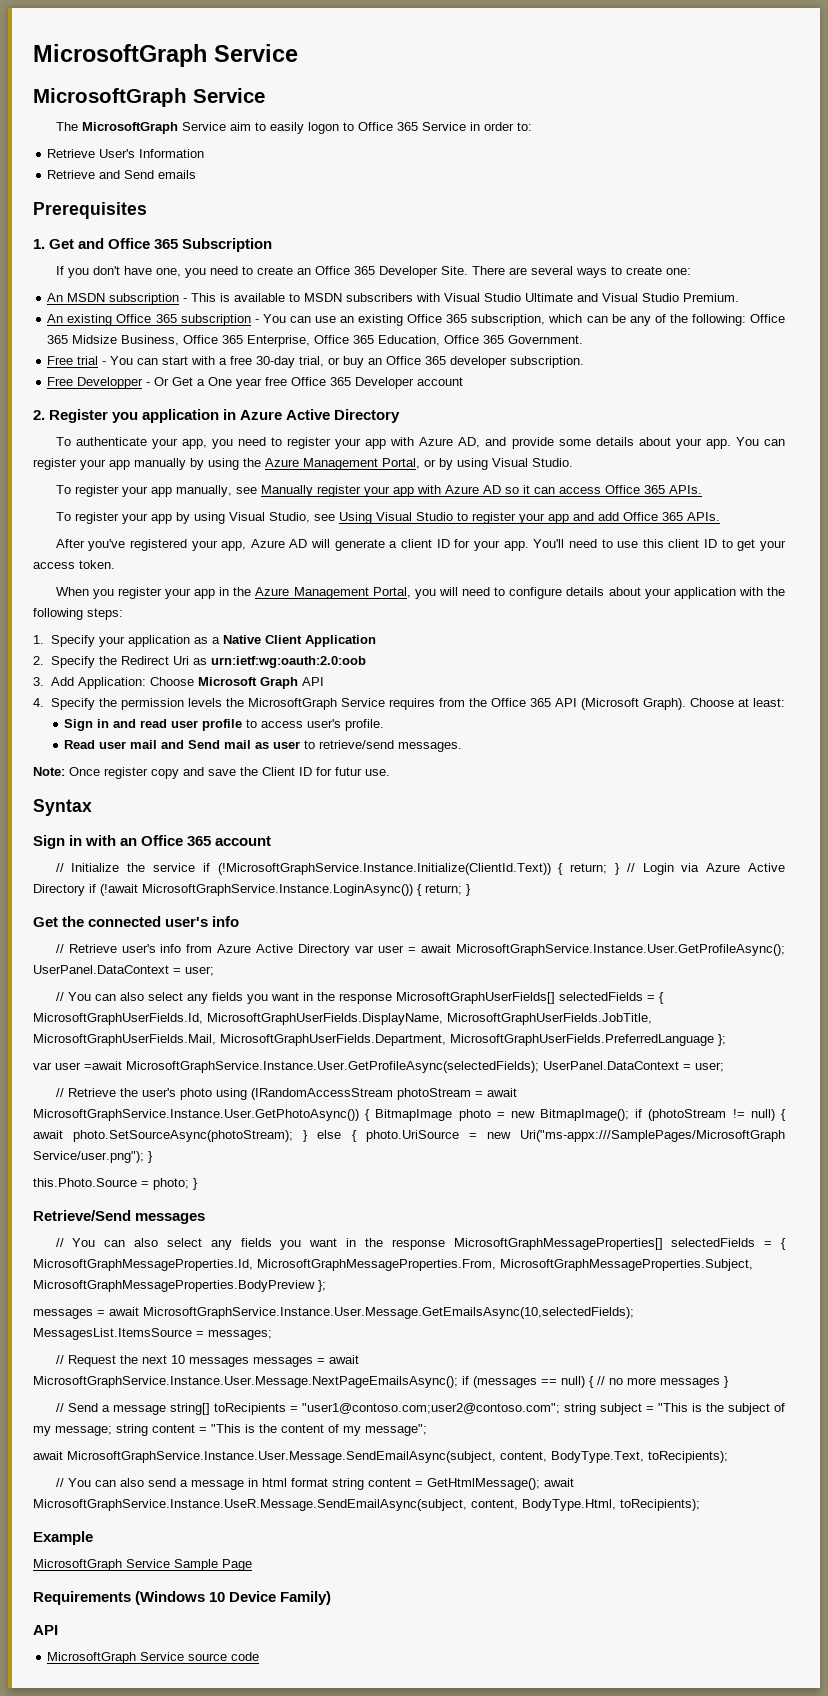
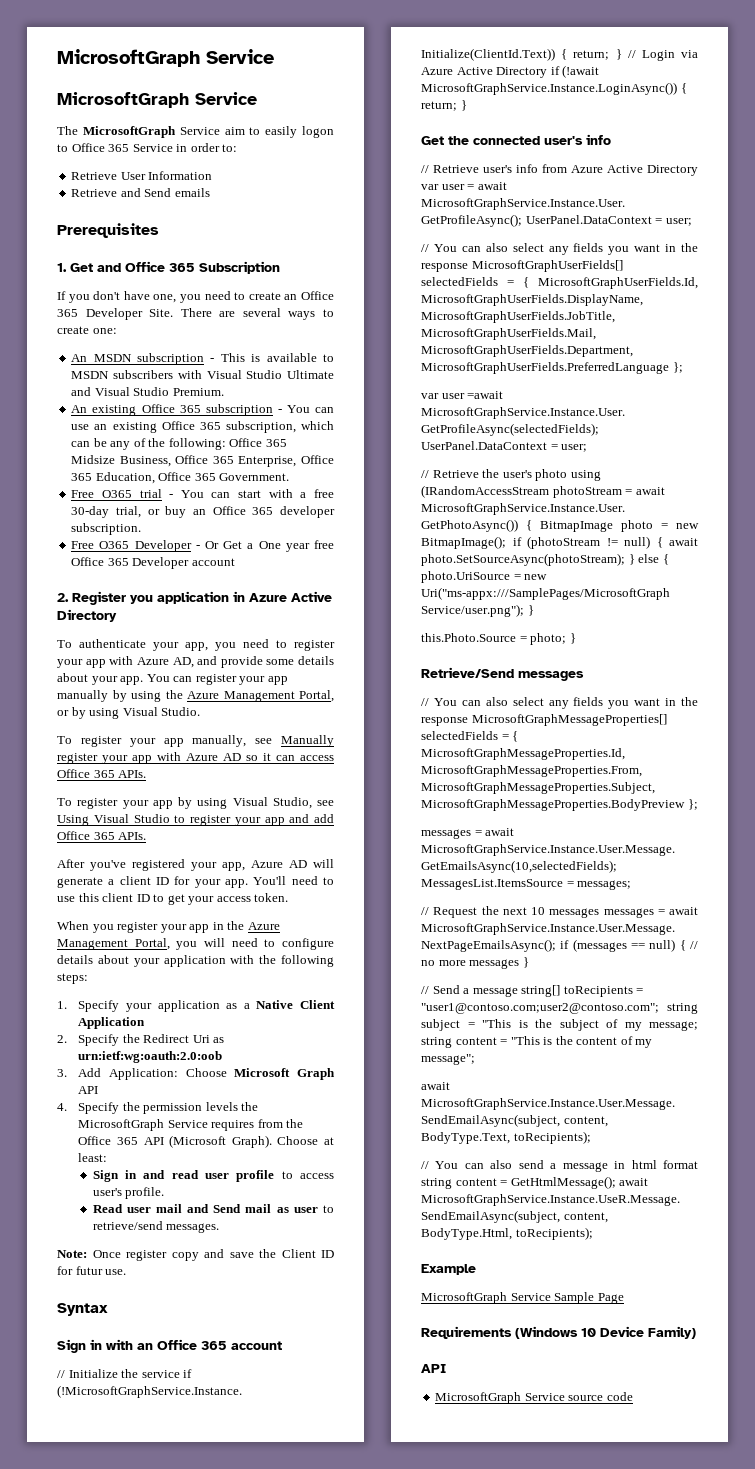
[99,149,136,158] User's -> [120,172,146,180] User
(74, 360) none -> [101,490,132,498] O365
[77,377,144,389] Developper -> [99,540,192,552] O365 Developer

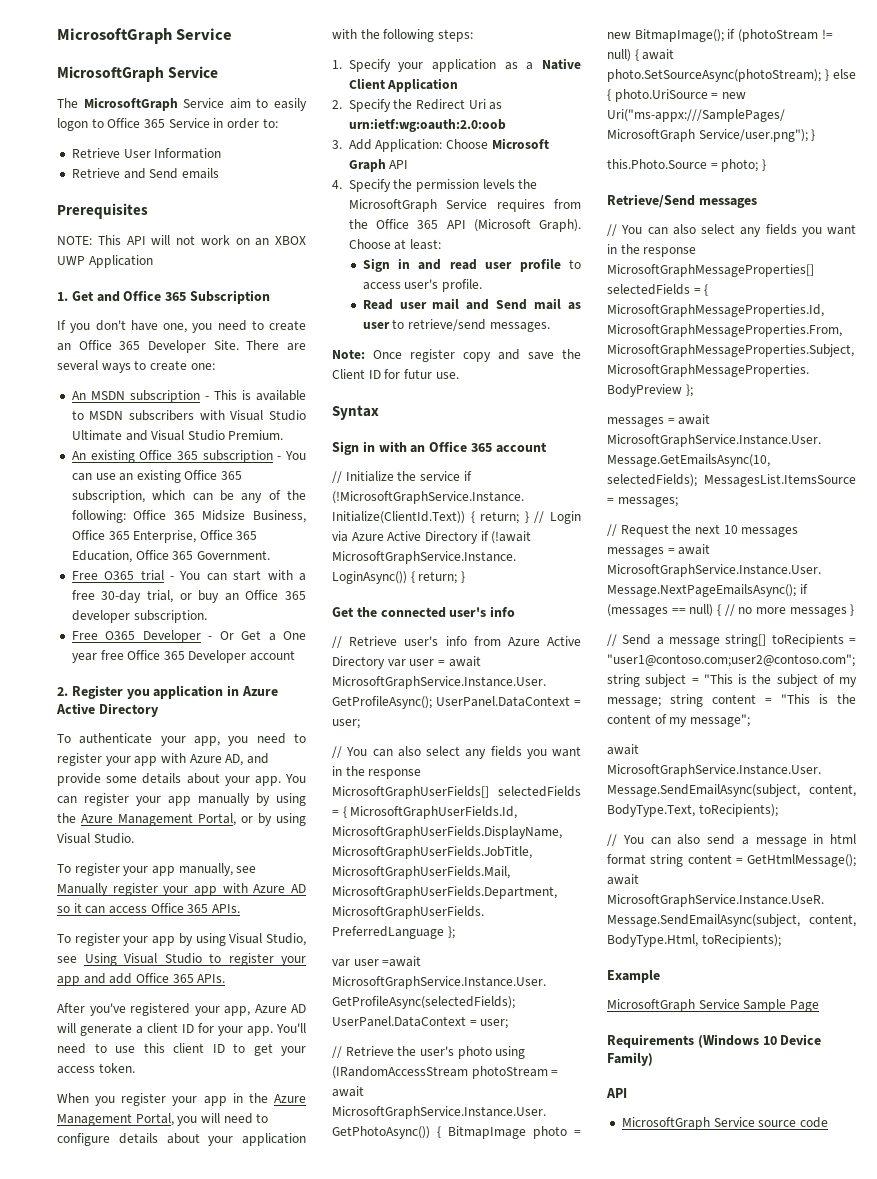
(159, 230) none -> [57,235,306,246] [57,255,153,268] // NOTE: This API will not work on an XBOX UWP Application

